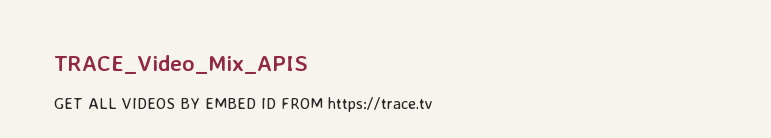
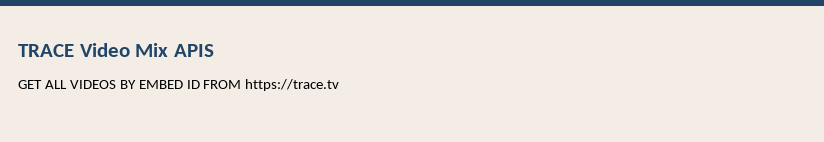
[54,55,308,74] TRACE_Video_Mix_APIS -> [18,43,214,57] TRACE Video Mix APIS

